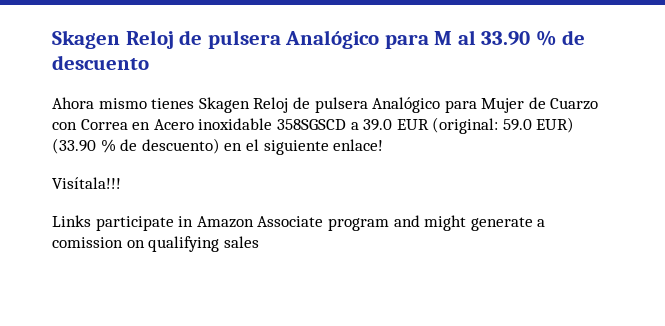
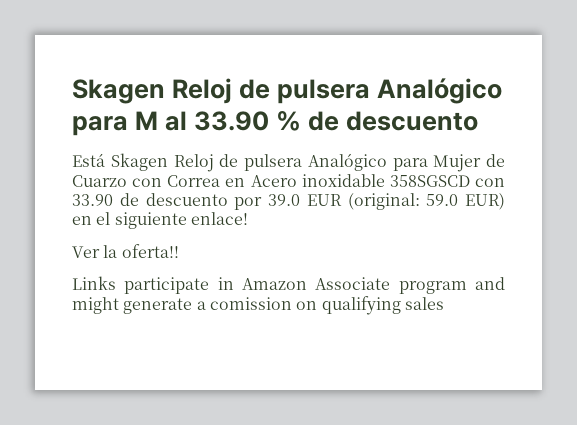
[52,97,195,109] Ahora mismo tienes -> [72,153,105,167] Está
[350,122,359,130] a -> [475,178,505,187] [72,193,263,210] con 33.90 de descuento por
[52,138,220,154] (33.90 % de descuento) -> (505, 201) none
[52,177,121,189] Visítala!!! -> [72,244,179,258] Ver la oferta!!

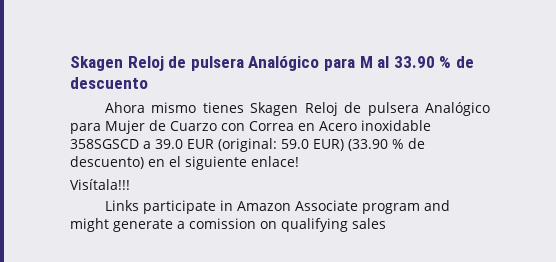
[72,153,105,167] Está -> [104,102,244,113] Ahora mismo tienes
[475,178,505,187] [72,193,263,210] con 33.90 de descuento por -> [143,141,151,149] a
(505, 201) none -> [348,138,425,151] [70,156,144,169] (33.90 % de descuento)
[72,244,179,258] Ver la oferta!! -> [70,179,130,190] Visítala!!!

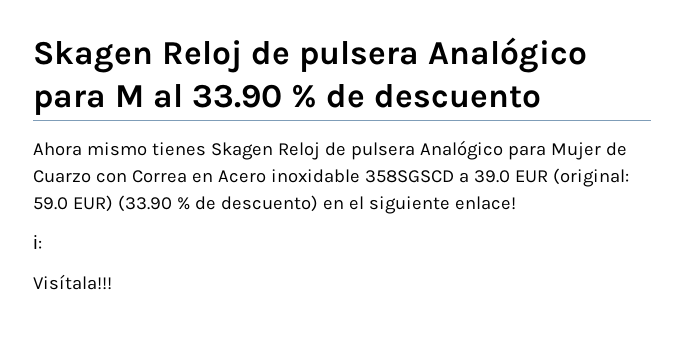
(299, 161) none -> [33,235,42,249] // ℹ:
[104,200,450,214] [70,218,386,232] // Links participate in Amazon Associate program and might generate a comission on qualifying sales -> (112, 282) none

